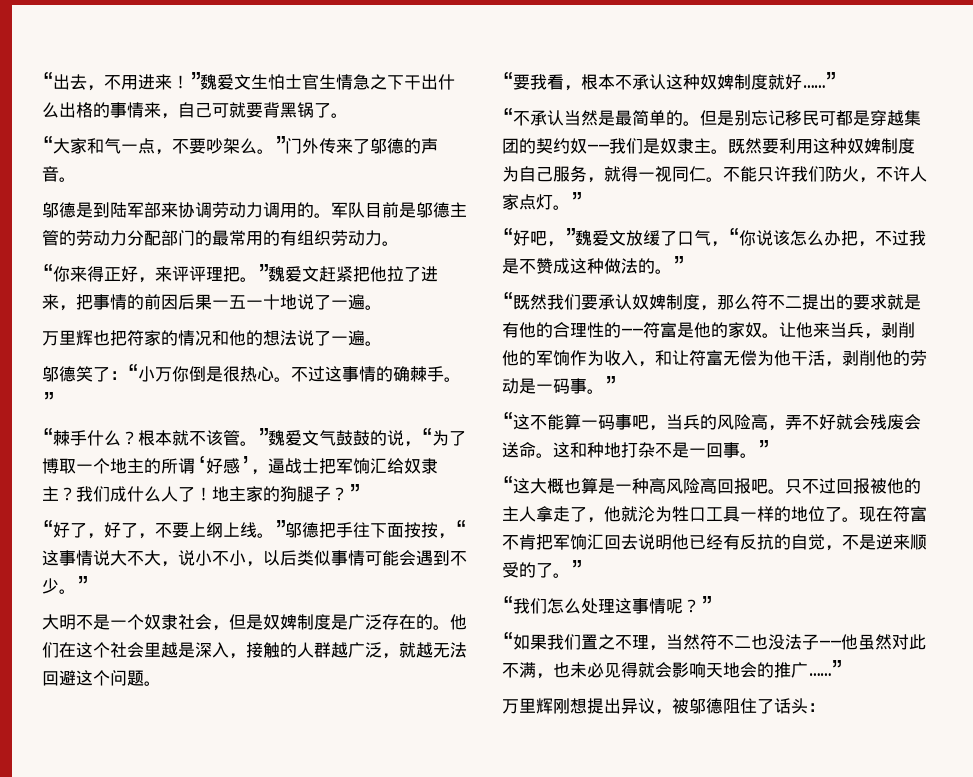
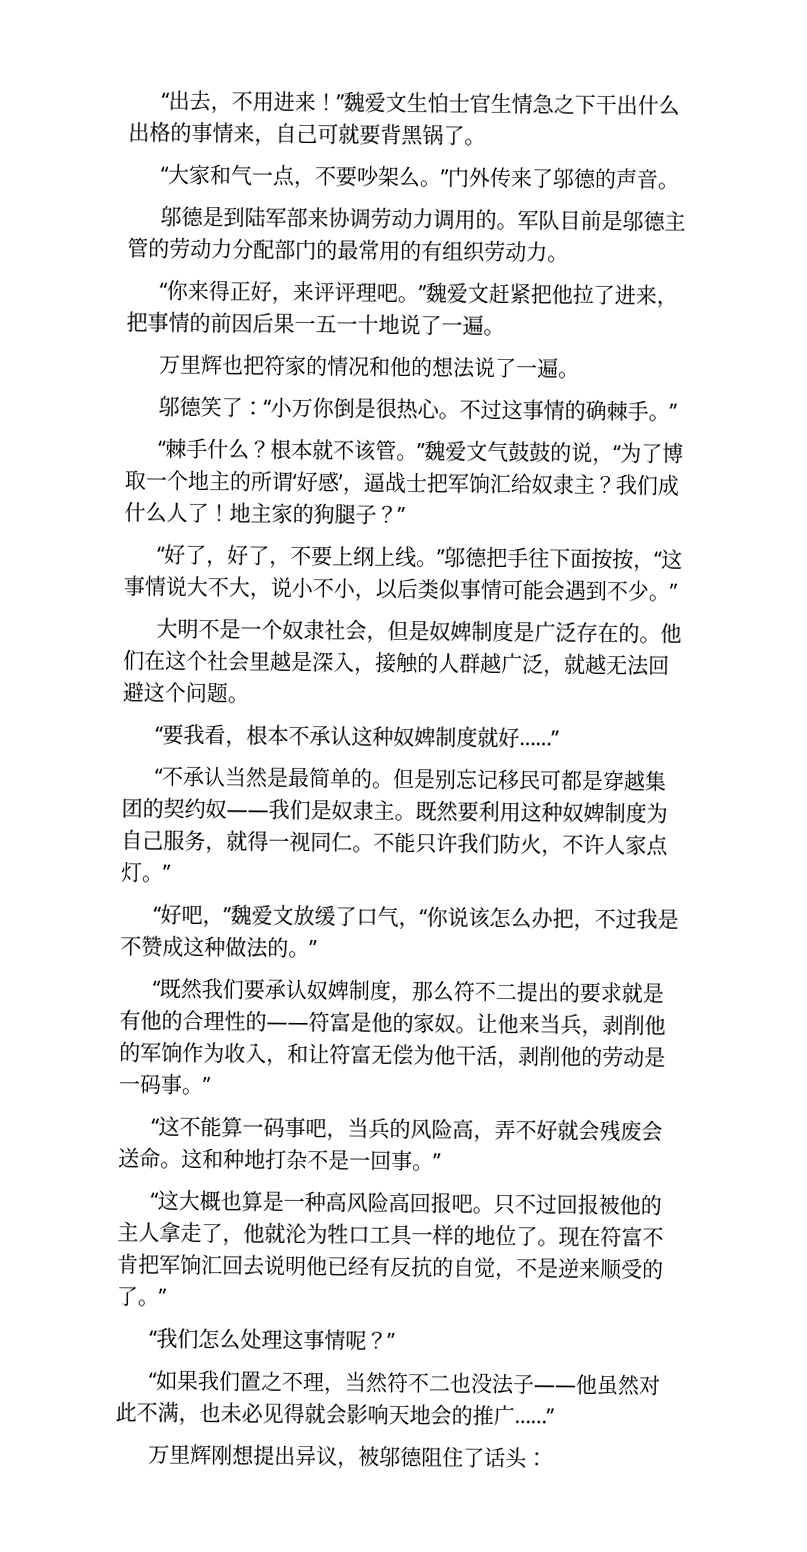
[223,266,240,282] 把 -> [376,282,399,302] 吧

